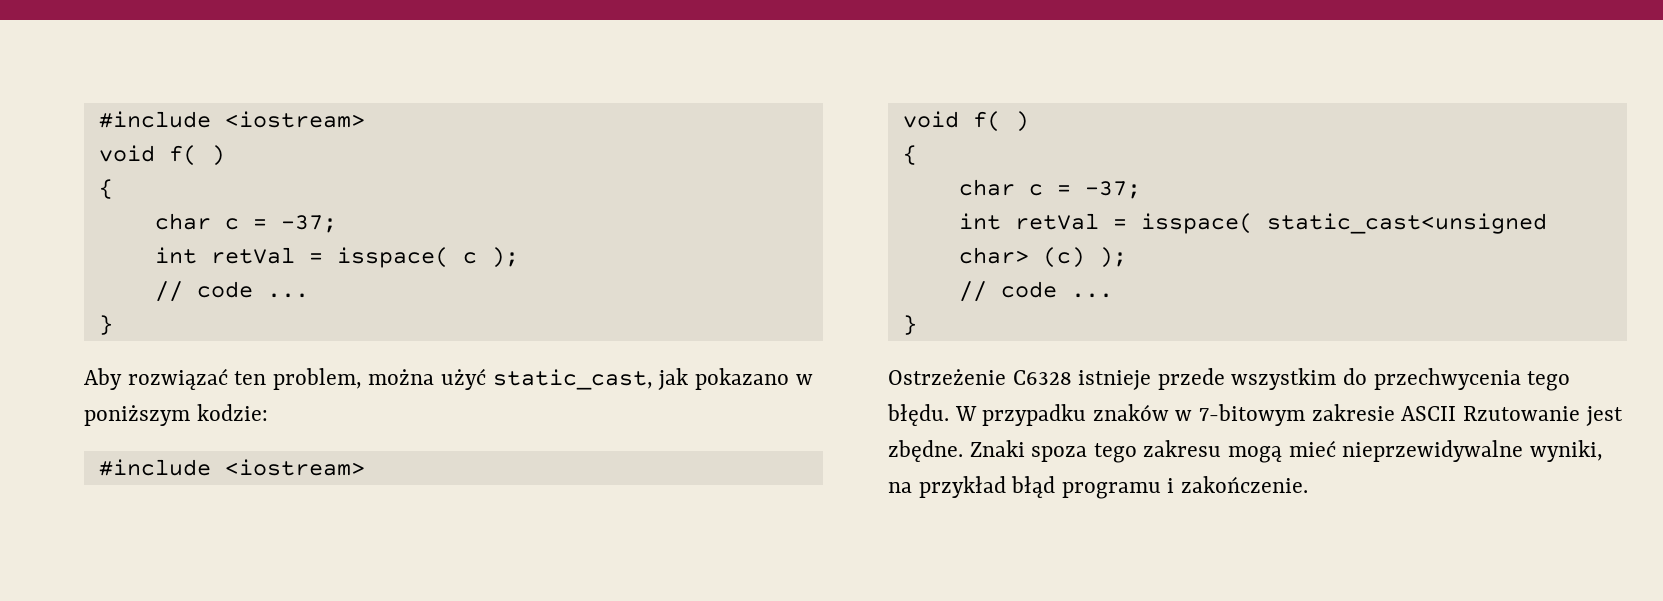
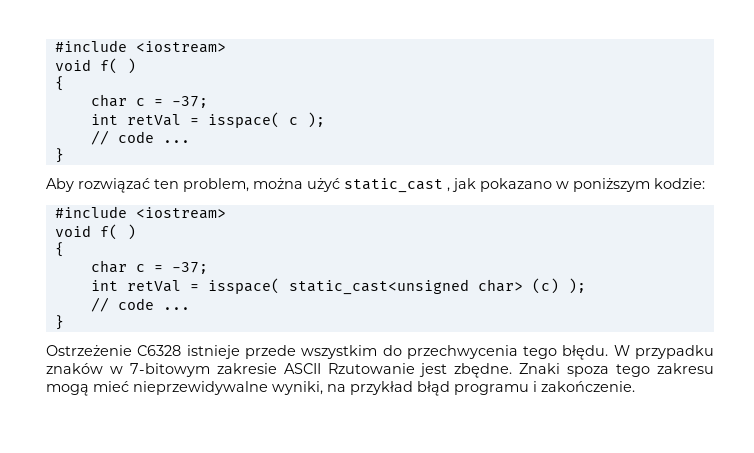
[492,369,653,390] static_cast, -> [344,178,450,193] static_cast ,

